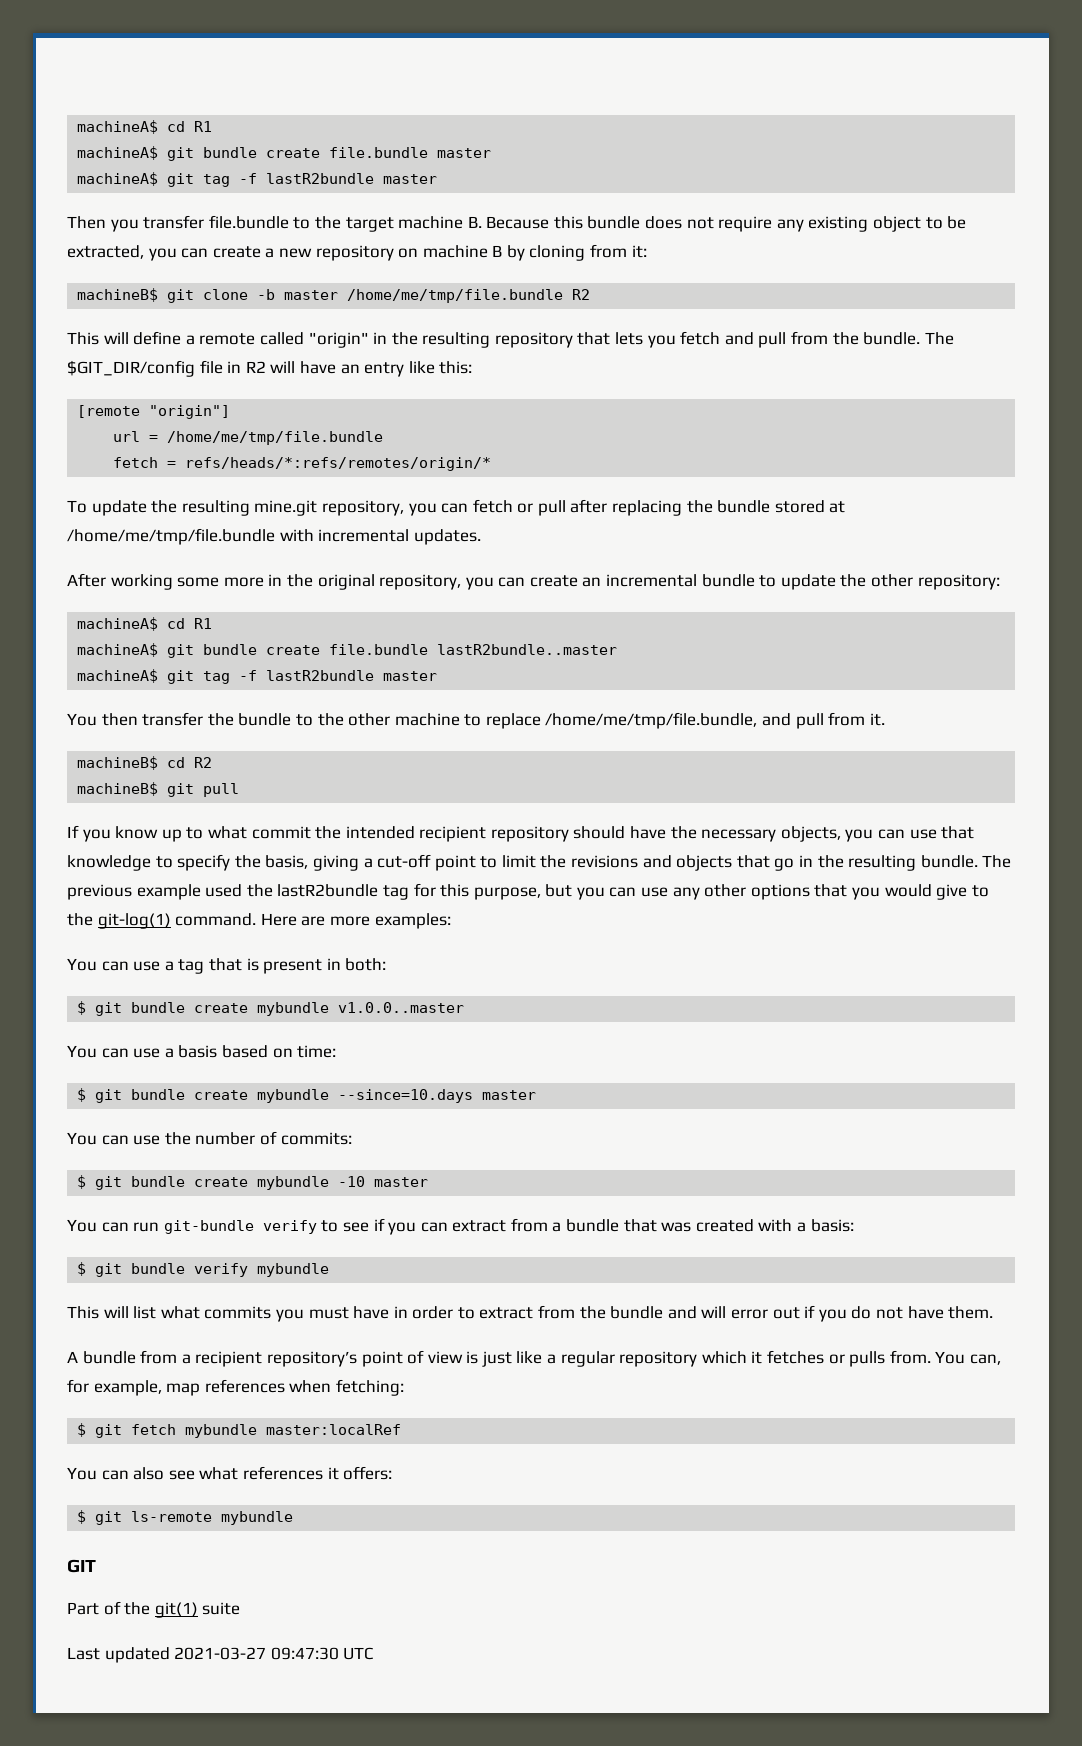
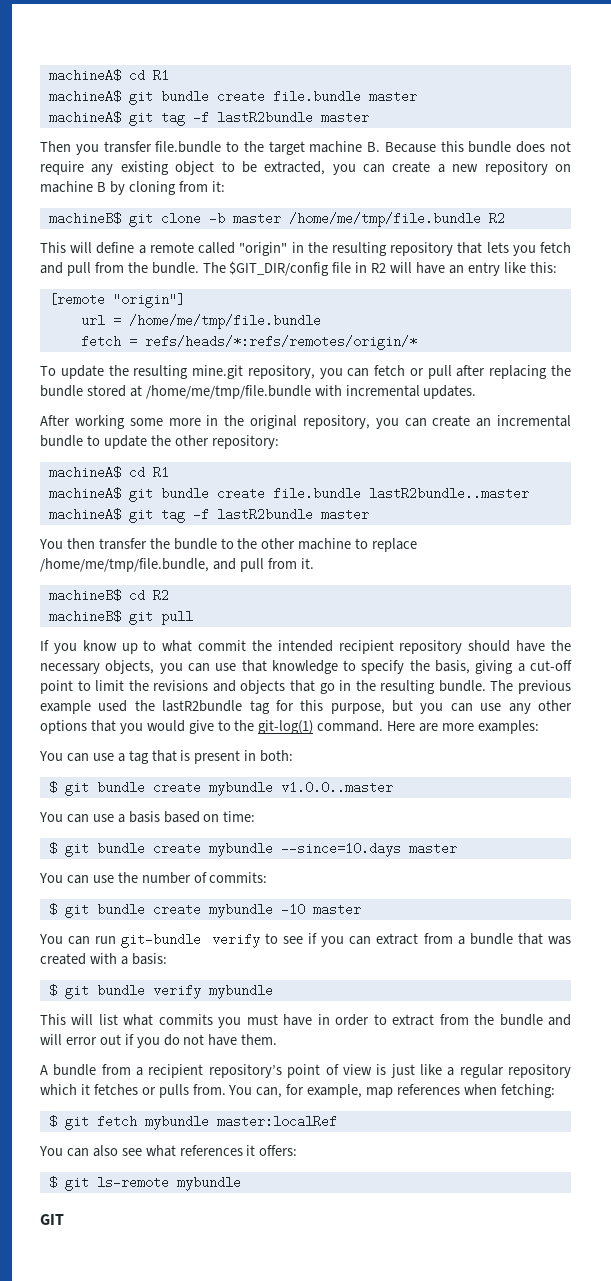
[67,1601,241,1618] [67,1647,375,1663] // Part of the git(1) suite // Last updated 2021-03-27 09:47:30 UTC -> (64, 1219) none

